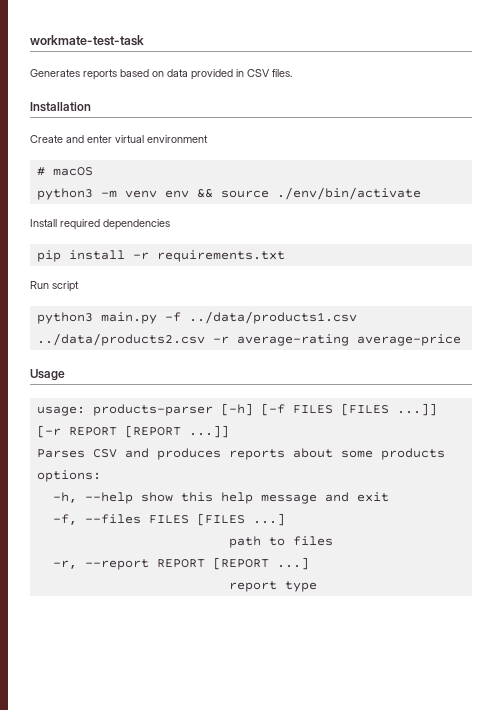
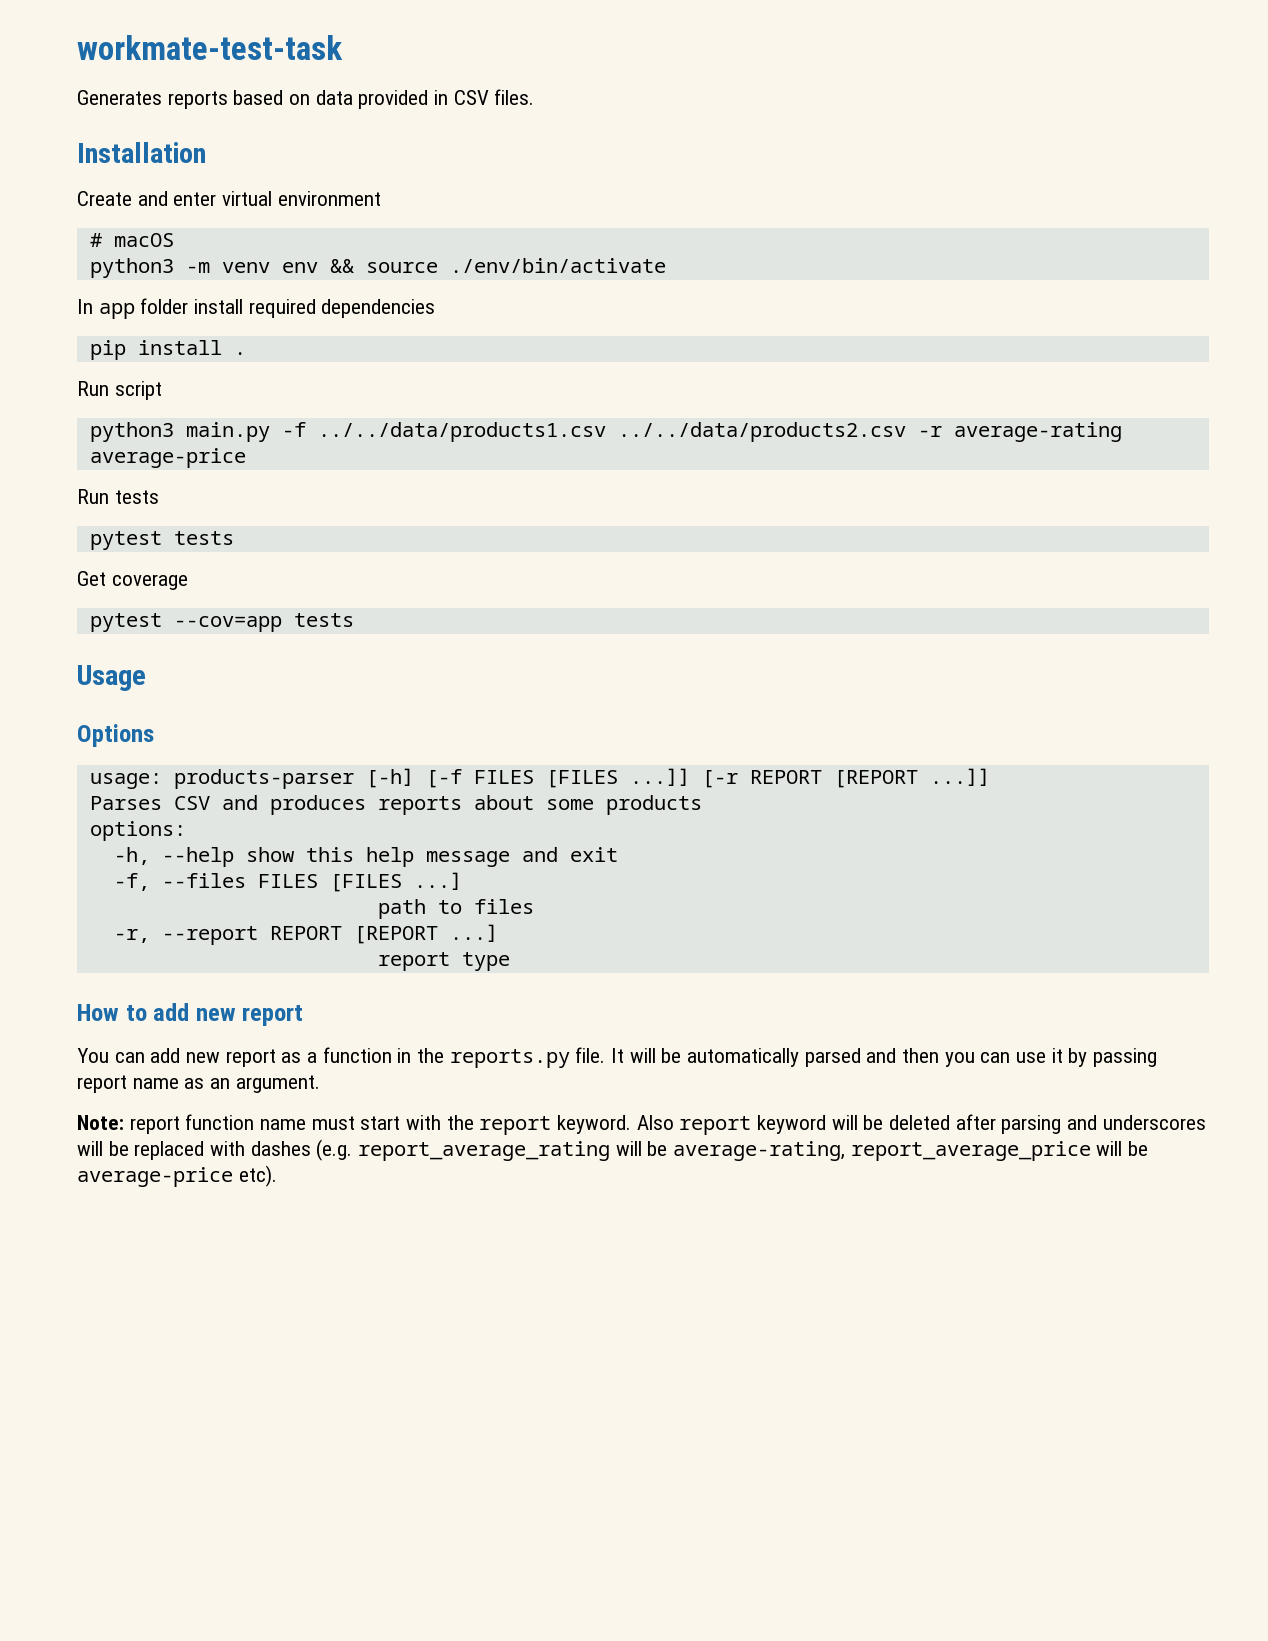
[30,219,57,227] Install -> [77,298,244,319] In app folder install
[132,250,285,262] -r requirements.txt -> [233,352,246,355] .
[188,311,357,324] [36,333,205,346] ../data/products1.csv ../data/products2.csv -> [317,422,906,442] ../../data/products1.csv ../../data/products2.csv
(461, 340) none -> [77,489,159,504] [89,531,234,550] [77,571,188,590] [89,613,354,632] // Run tests // pytest tests // Get coverage // pytest --cov=app tests
(65, 375) none -> [77,724,154,747] // Options
(317, 586) none -> [77,1003,304,1026] [77,1047,1158,1068] [77,1075,320,1093] [77,1114,1206,1135] [77,1139,1149,1161] [77,1165,277,1187] // How to add new report // You can add new report as a function in the reports.py file. It will be automatically parsed and then you can use it by passing report name as an argument. // Note: report function name must start with the report keyword. Also report keyword will be deleted after parsing and underscores will be replaced with dashes (e.g. report_average_rating will be average-rating, report_average_price will be average-price etc).

